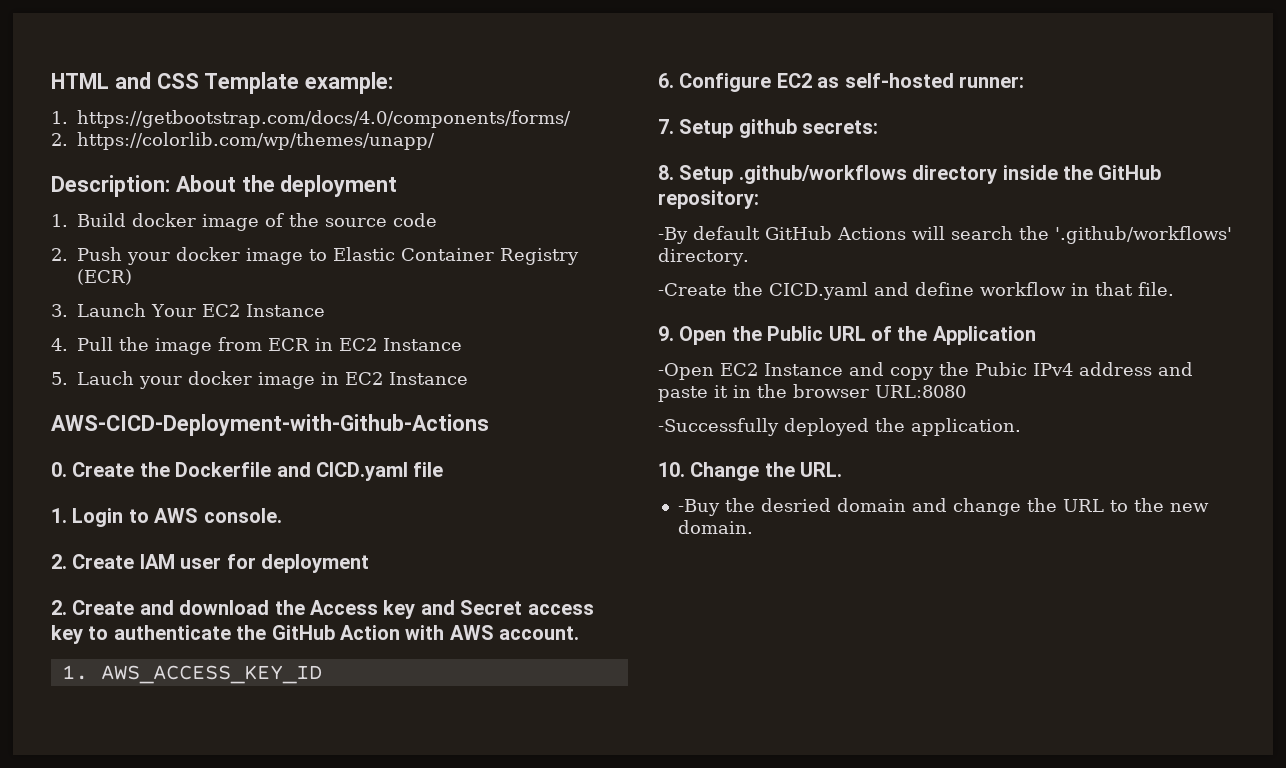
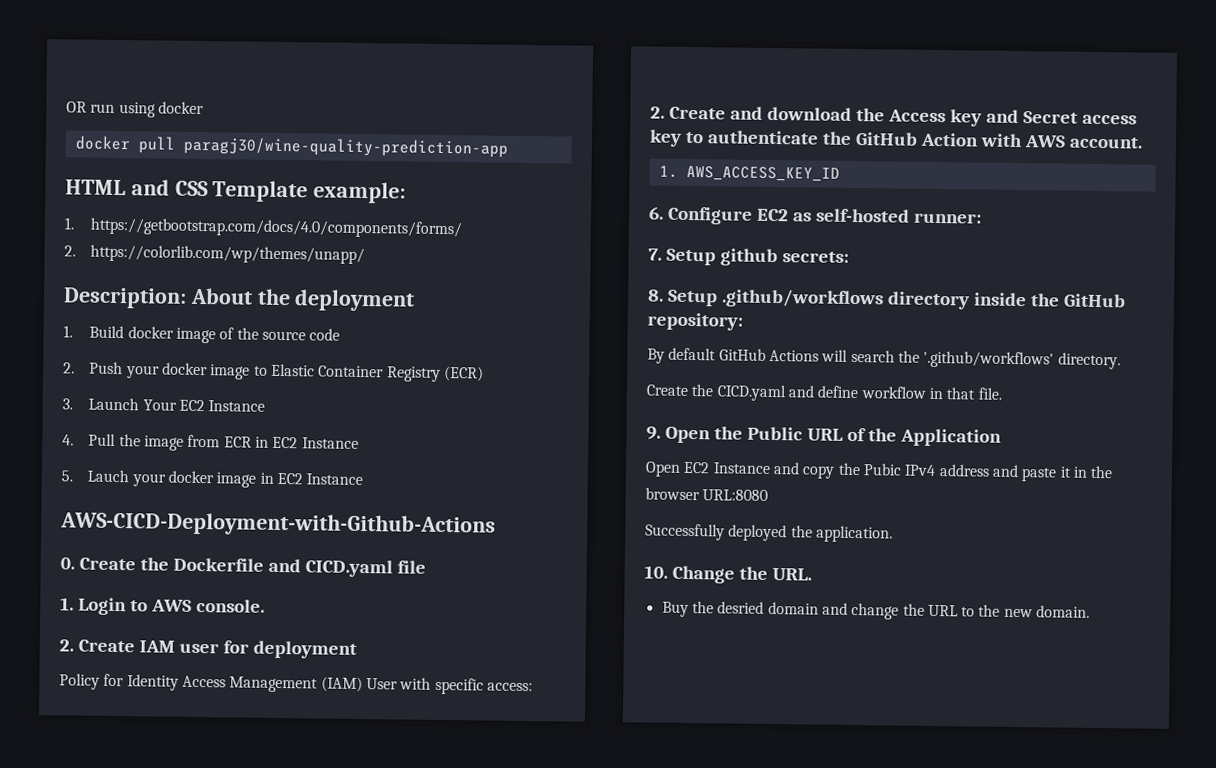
(51, 81) none -> [66,101,204,118] [74,135,508,158] OR run using docker // docker pull paragj30/wine-quality-prediction-app //
(369, 563) none -> [59,673,533,695] // Policy for Identity Access Management (IAM) User with specific access:
[658,227,688,244] -By -> [647,348,665,364] By
[658,283,727,296] -Create -> [646,384,688,396] Create
[658,363,714,380] -Open -> [645,461,681,477] Open
[658,418,779,436] -Successfully -> [645,523,725,541] Successfully
[677,499,720,516] -Buy -> [661,601,689,617] Buy

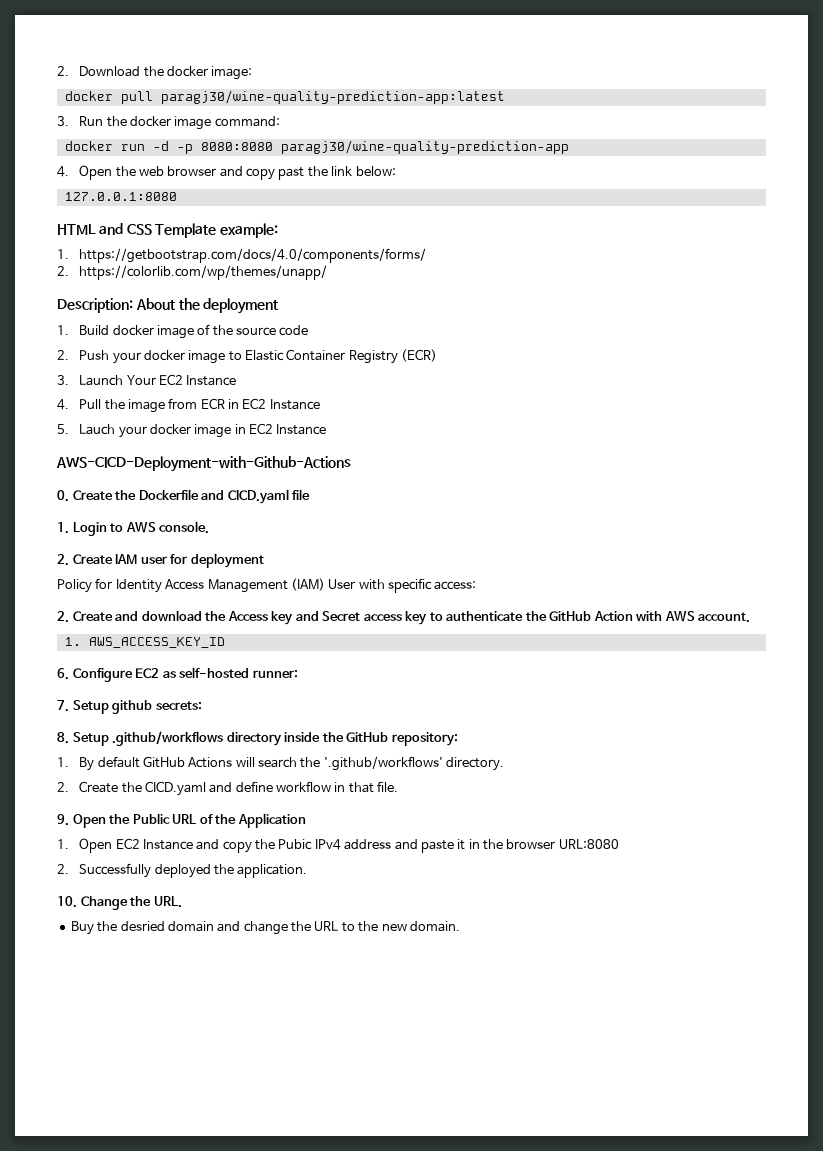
[66,101,204,118] OR run using docker -> [57,66,253,80] 2. Download the docker image:
[182,136,508,158] paragj30/wine-quality-prediction-app -> [160,90,505,104] [57,116,280,130] [64,140,569,154] [57,165,396,180] [64,192,177,201] paragj30/wine-quality-prediction-app:latest // 3. Run the docker image command: // docker run -d -p 8080:8080 paragj30/wine-quality-prediction-app // 4. Open the web browser and copy past the link below: // 127.0.0.1:8080
(743, 321) none -> [57,757,69,767] 1.
(1121, 361) none -> [57,782,69,792] 2.
(1002, 437) none -> [57,839,69,849] 1.
(769, 495) none -> [57,864,69,874] 2.

